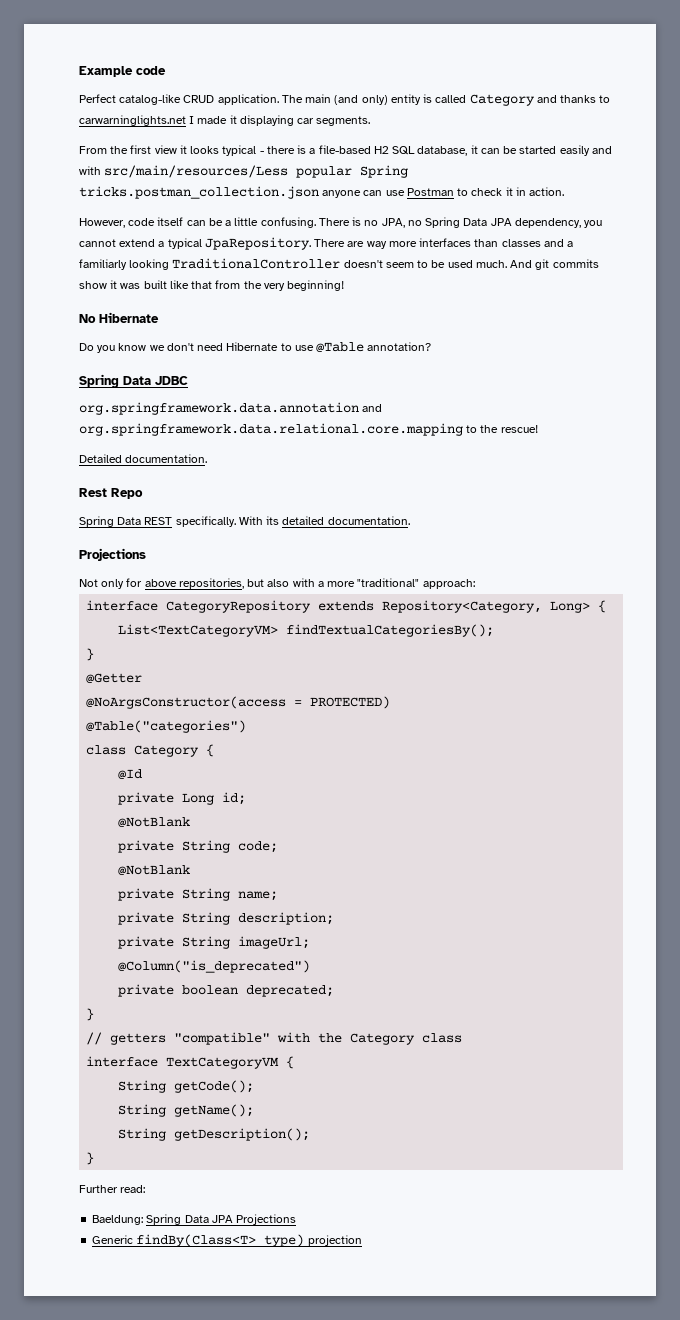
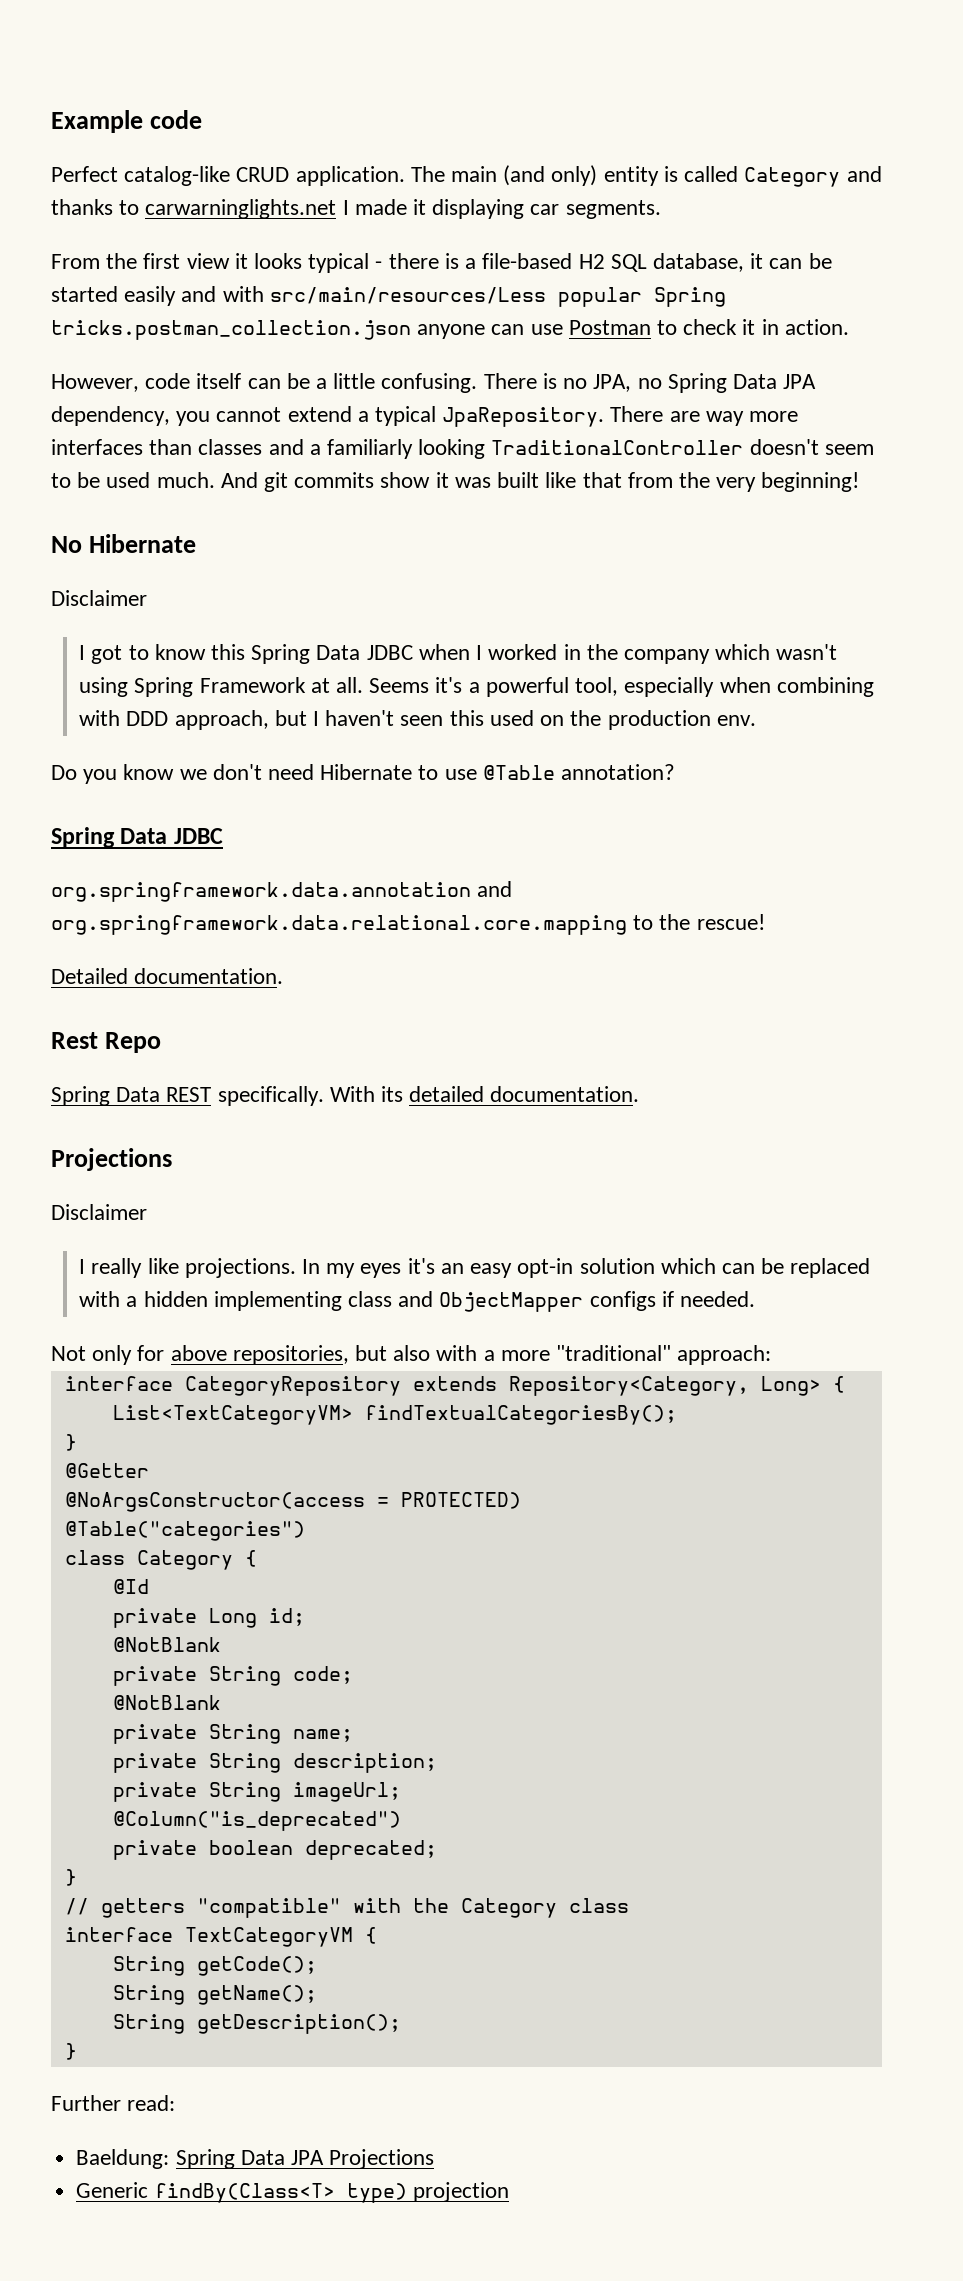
(159, 317) none -> [51,590,147,606] [79,644,838,664] [79,677,874,697] [79,710,756,730] // Disclaimer // I got to know this Spring Data JDBC when I worked in the company which wasn't using Spring Framework at all. Seems it's a powerful tool, especially when combining with DDD approach, but I haven't seen this used on the production env.
(146, 554) none -> [51,1204,147,1220] [79,1258,871,1278] [79,1291,756,1312] // Disclaimer // I really like projections. In my eyes it's an easy opt-in solution which can be replaced with a hidden implementing class and ObjectMapper configs if needed.

